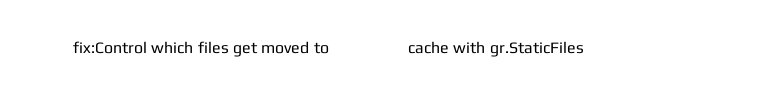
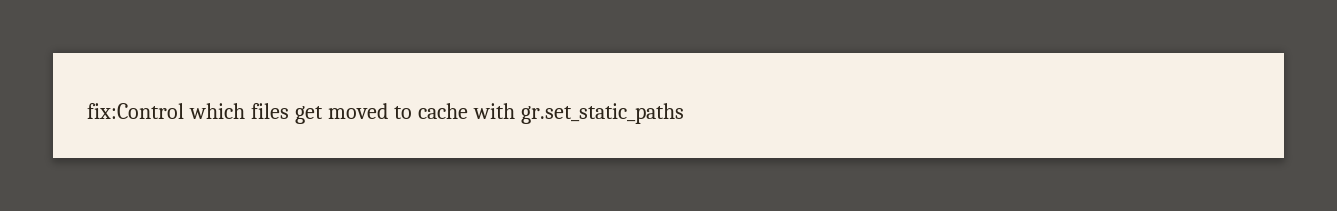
[489,41,584,57] gr.StaticFiles -> [520,103,684,124] gr.set_static_paths

